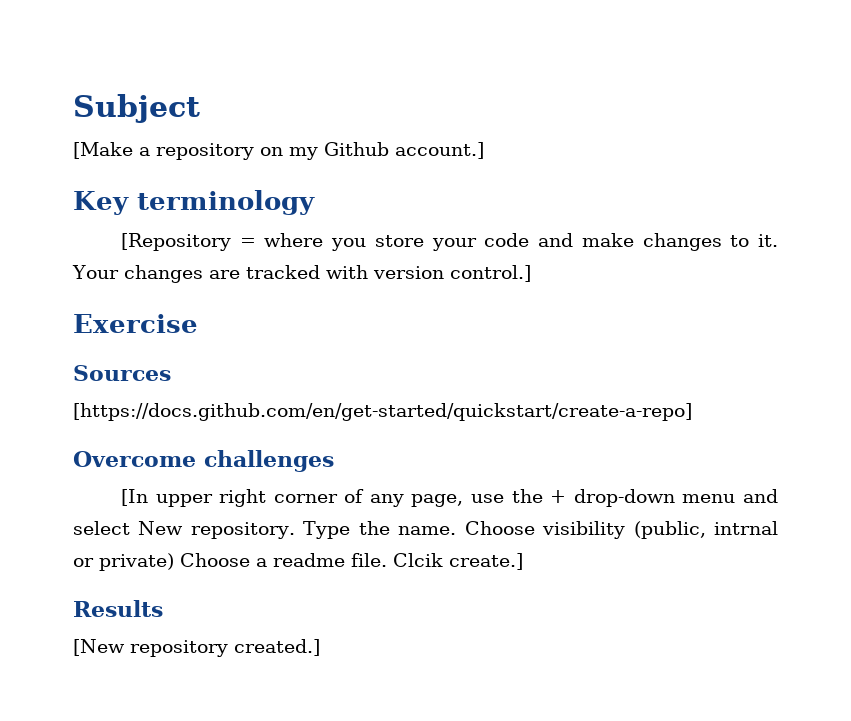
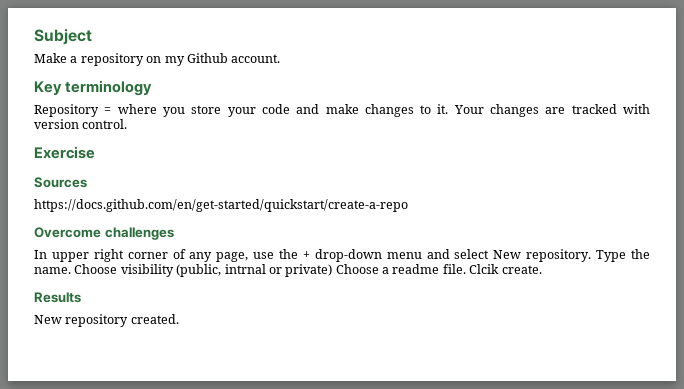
[73,142,133,159] [Make -> [34,53,67,63] Make
[395,142,484,159] account.] -> [231,54,281,63] account.
[120,233,231,251] [Repository -> [34,104,99,117] Repository
[449,265,531,282] control.] -> [82,119,128,129] control.
[73,403,692,421] [https://docs.github.com/en/get-started/quickstart/create-a-repo] -> [34,199,408,212] https://docs.github.com/en/get-started/quickstart/create-a-repo
[120,489,148,506] [In -> [34,250,47,259] In
[449,553,523,570] create.] -> [501,265,542,274] create.
[73,639,320,657] [New repository created.] -> [34,314,179,327] New repository created.

